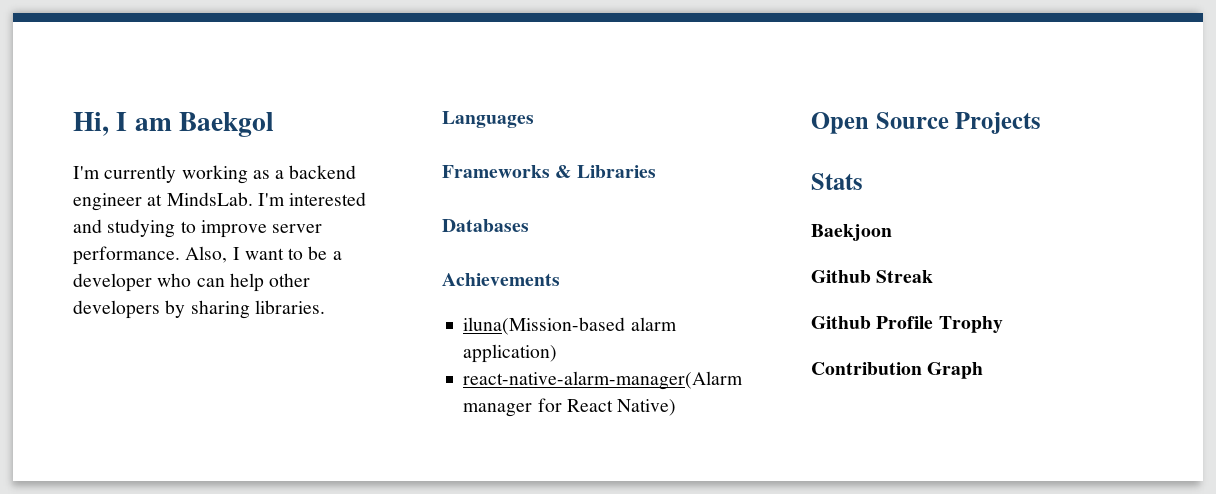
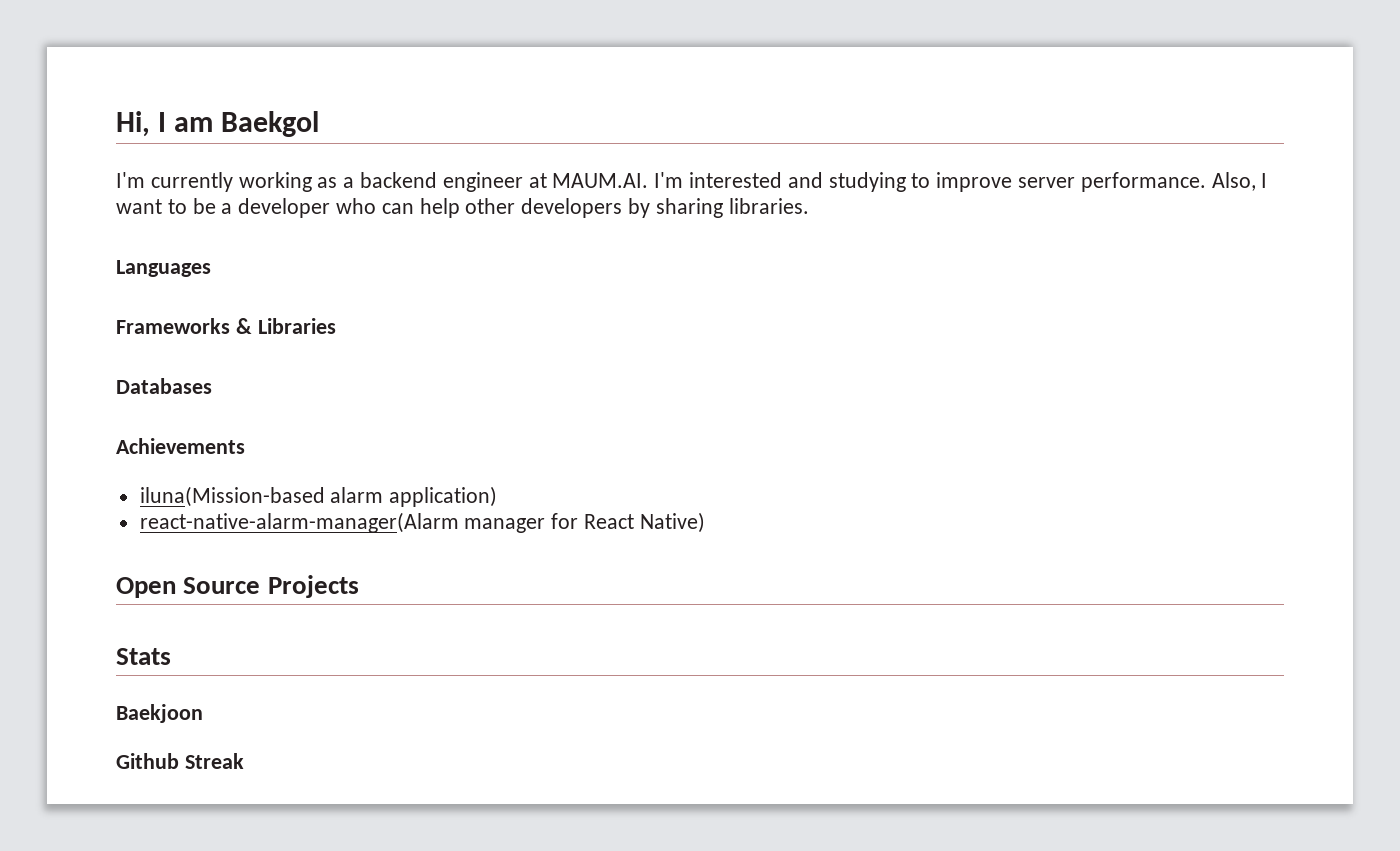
[166,192,253,206] MindsLab. -> [552,173,649,188] MAUM.AI.
[811,316,1003,333] [811,362,984,379] // Github Profile Trophy // Contribution Graph -> (244, 761) none

